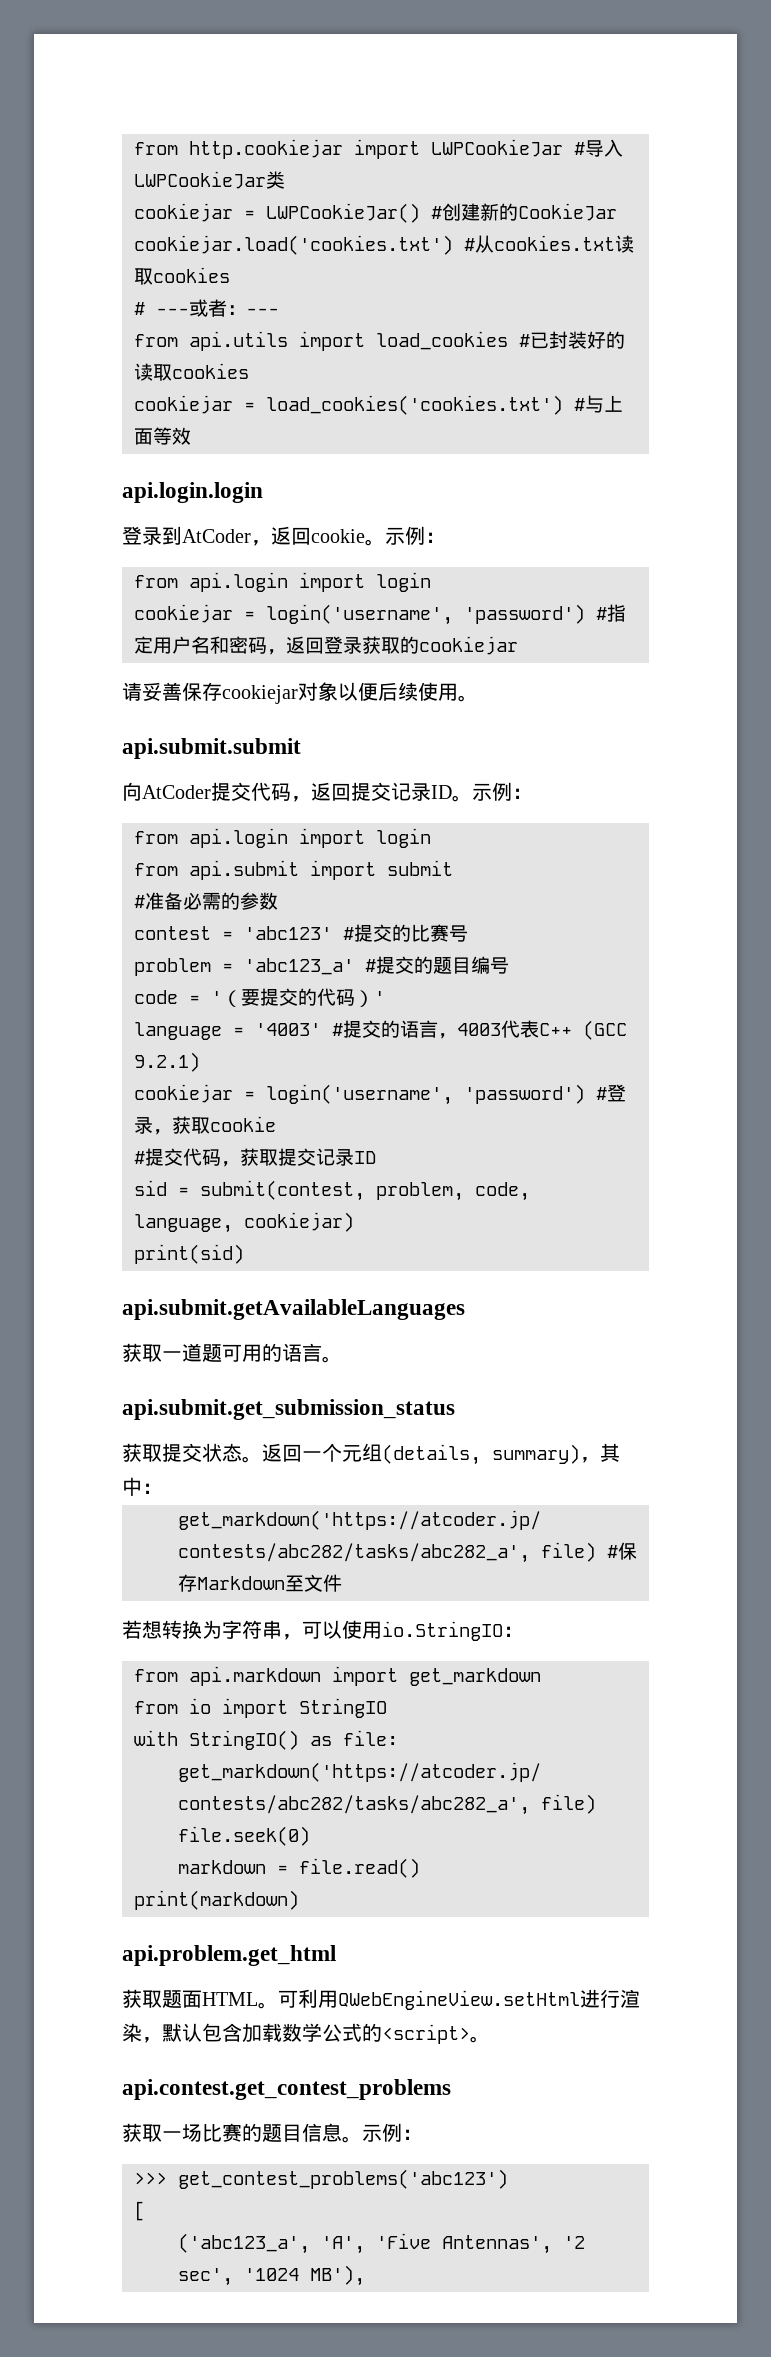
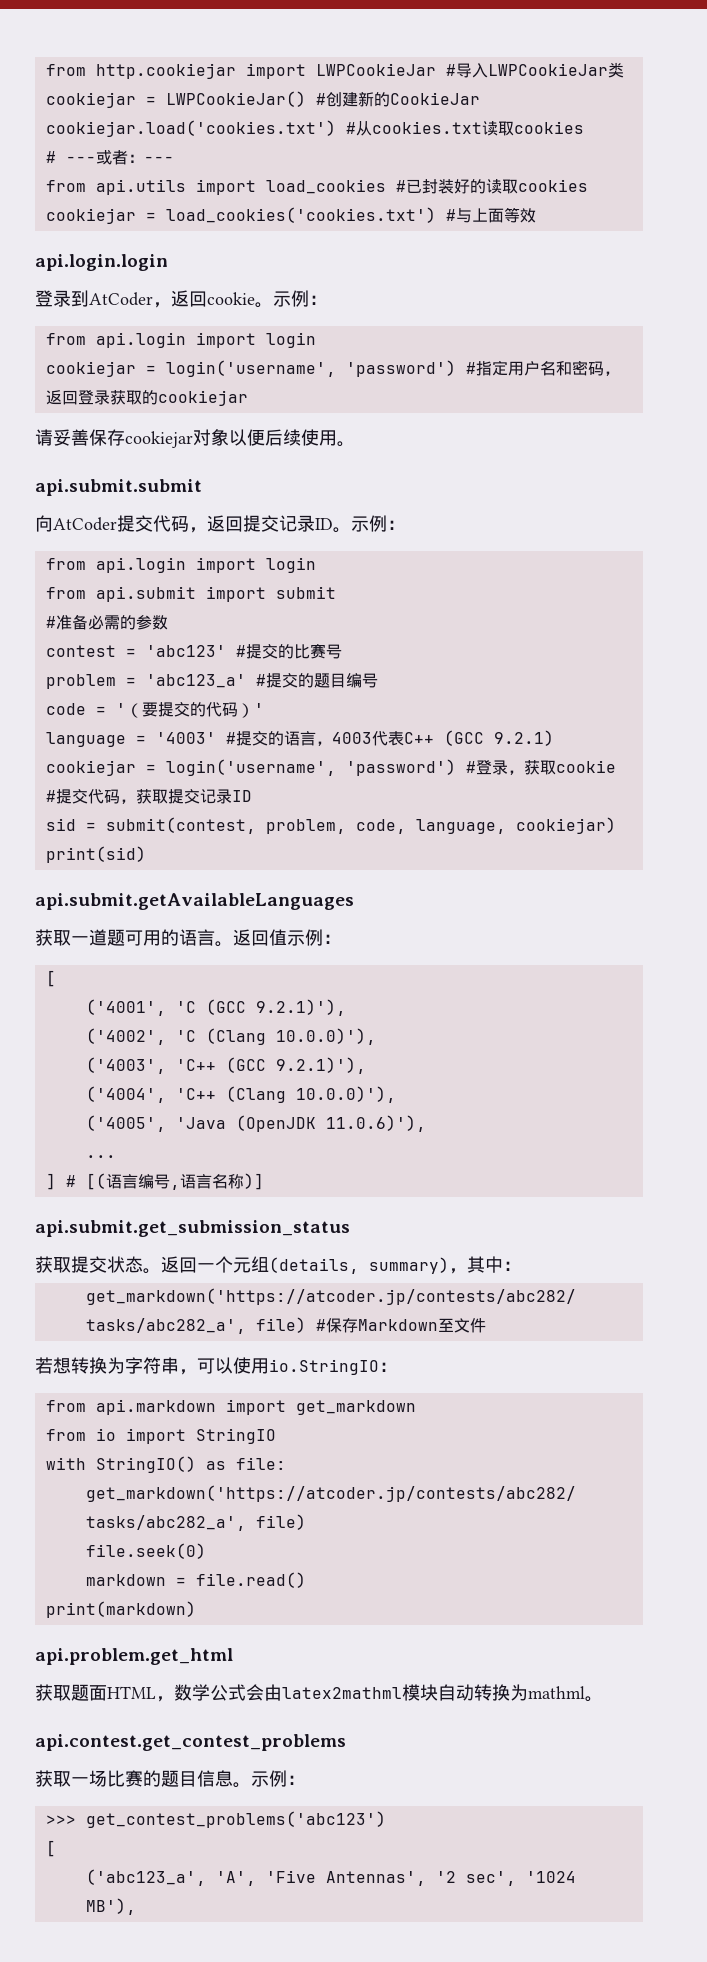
(342, 1359) none -> [233,929,341,946] [45,970,56,987] [85,999,346,1016] [85,1028,376,1045] [85,1057,366,1074] [85,1086,396,1103] [85,1115,426,1132] [85,1155,116,1158] [45,1173,264,1190] 返回值示例： // [ // ('4001', 'C (GCC 9.2.1)'), // ('4002', 'C (Clang 10.0.0)'), // ('4003', 'C++ (GCC 9.2.1)'), // ('4004', 'C++ (Clang 10.0.0)'), // ('4005', 'Java (OpenJDK 11.0.6)'), // ... // ] # [(语言编号,语言名称)]
[258,1989,640,2010] [122,2023,470,2044] 。可利用QWebEngineView.setHtml进行渲染，默认包含加载数学公式的<script> -> [156,1684,585,1702] ，数学公式会由latex2mathml模块自动转换为mathml

